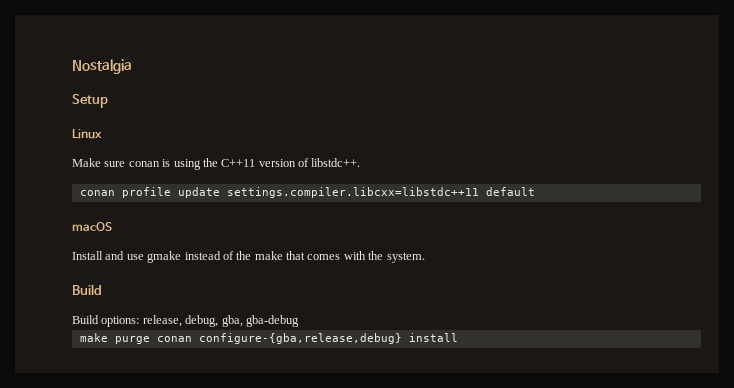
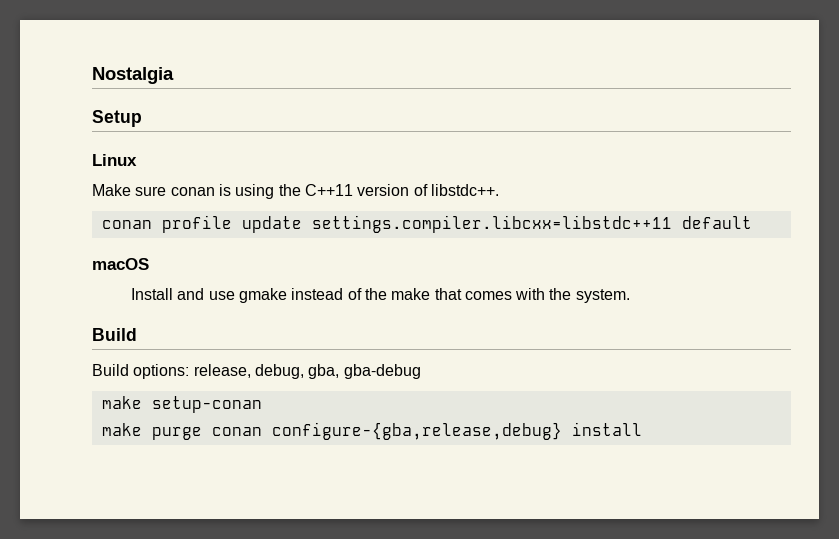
(299, 321) none -> [101,396,262,413] // make setup-conan

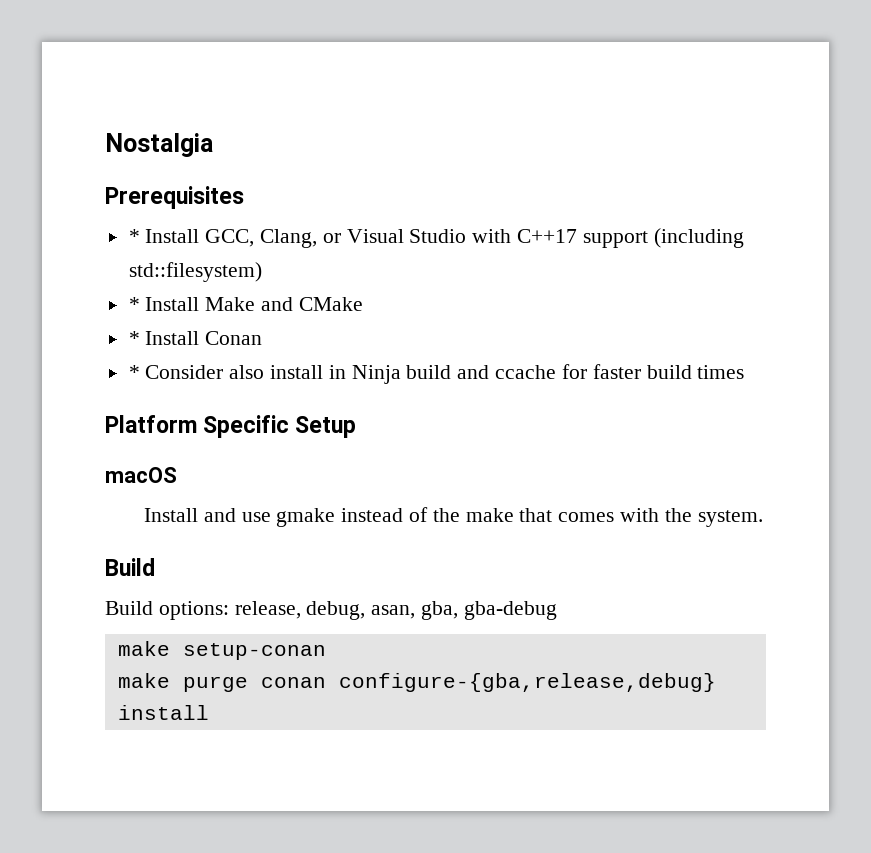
[92,110,142,127] [92,154,137,166] [92,184,499,199] [101,215,752,233] Setup // Linux // Make sure conan is using the C++11 version of libstdc++. // conan profile update settings.compiler.libcxx=libstdc++11 default -> [105,186,244,209] [128,228,744,248] [128,262,262,282] [128,297,363,311] [128,331,263,345] [128,364,745,384] [105,415,357,438] Prerequisites // * Install GCC, Clang, or Visual Studio with C++17 support (including std::filesystem) // * Install Make and CMake // * Install Conan // * Consider also install in Ninja build and ccache for faster build times // Platform Specific Setup
(304, 371) none -> [371,605,416,619] asan,

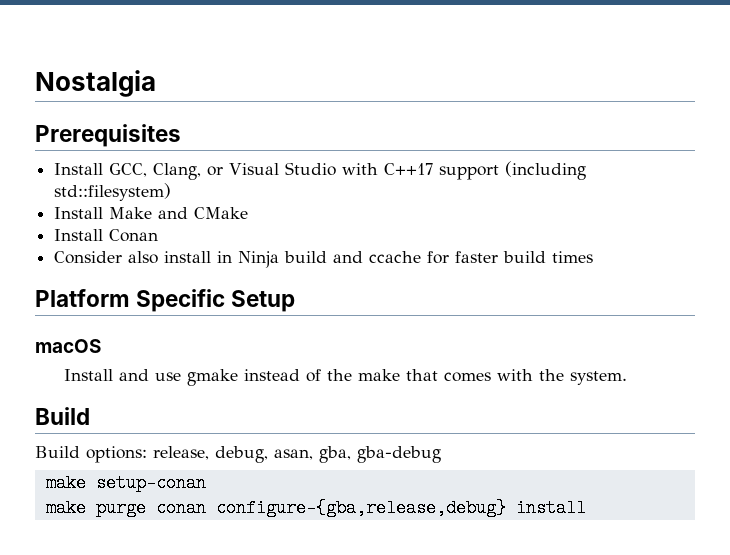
[128,229,140,243] * -> (181, 135) none
[128,297,140,311] * -> (172, 192) none
[128,331,140,345] * -> (249, 213) none
[128,365,140,379] * -> (159, 235) none

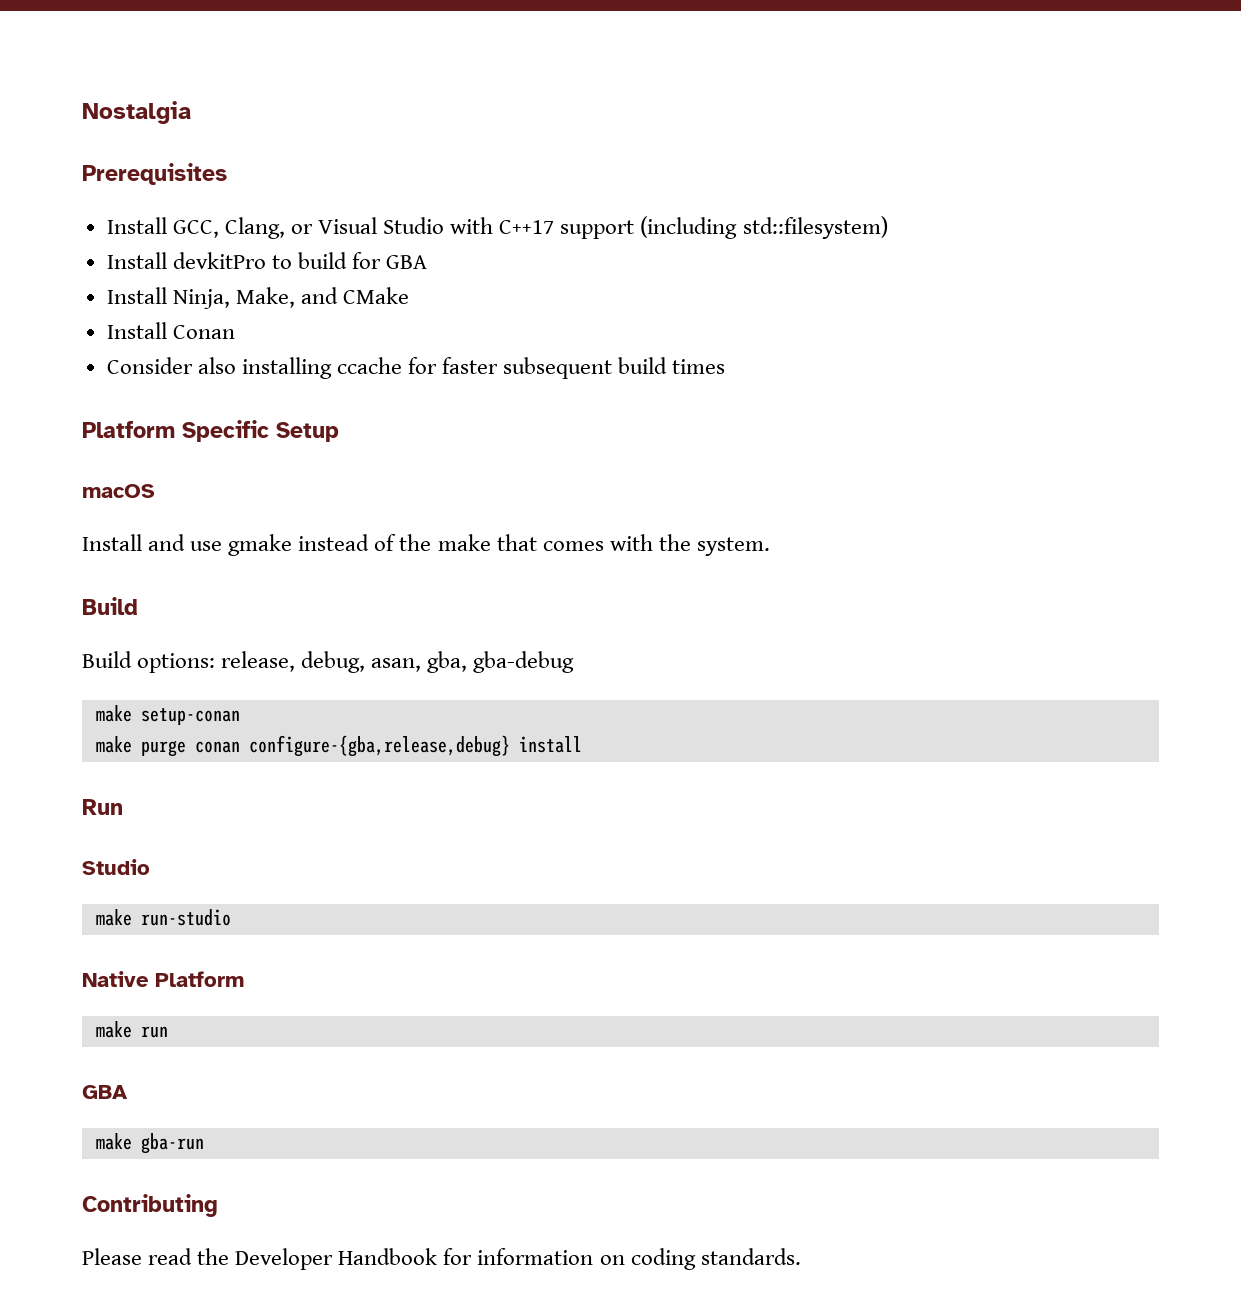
[109,207,153,219] Make -> [172,252,428,269] [106,287,295,309] devkitPro to build for GBA // Install Ninja, Make,
[164,251,364,268] install in Ninja build and -> [241,357,332,379] installing
(499, 257) none -> [503,357,613,379] subsequent
(586, 508) none -> [82,799,123,815] [82,859,150,875] [95,909,231,926] [82,971,244,987] [95,1021,168,1038] [82,1085,128,1099] [95,1133,204,1154] [82,1194,218,1217] [82,1248,801,1270] // Run // Studio // make run-studio // Native Platform // make run // GBA // make gba-run // Contributing // Please read the Developer Handbook for information on coding standards.

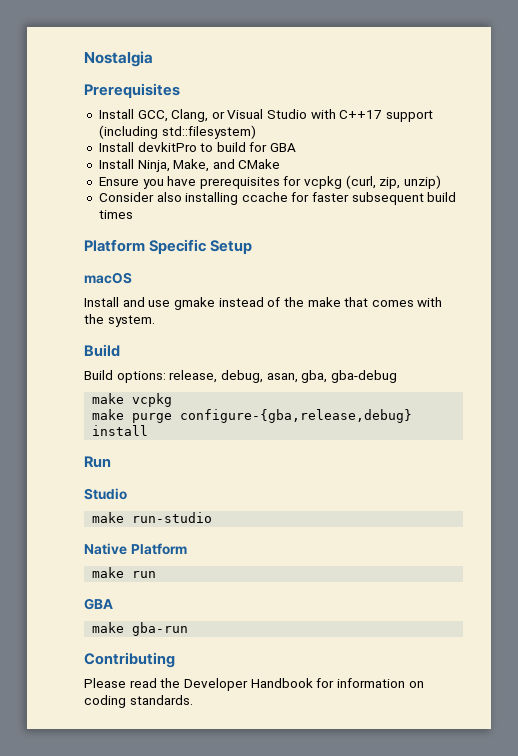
[106,322,235,339] Install Conan -> [98,175,442,189] Ensure you have prerequisites for vcpkg (curl, zip, unzip)
[140,708,240,725] setup-conan -> [132,393,173,407] vcpkg
[194,741,240,753] conan -> (173, 418) none

